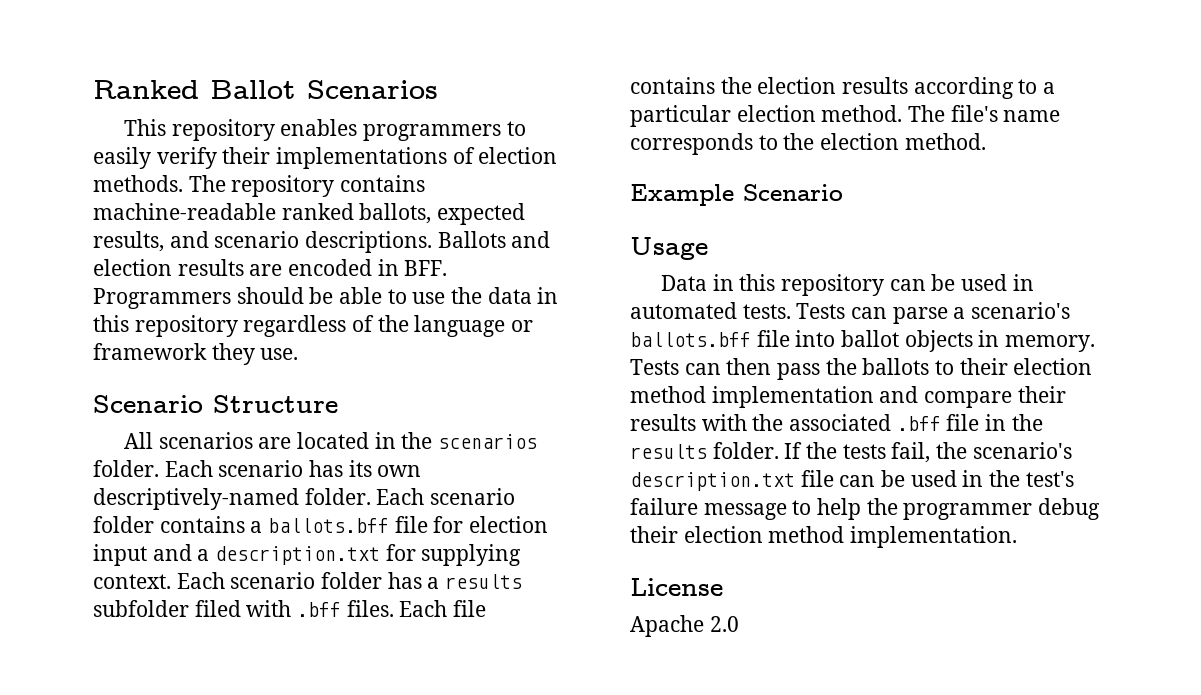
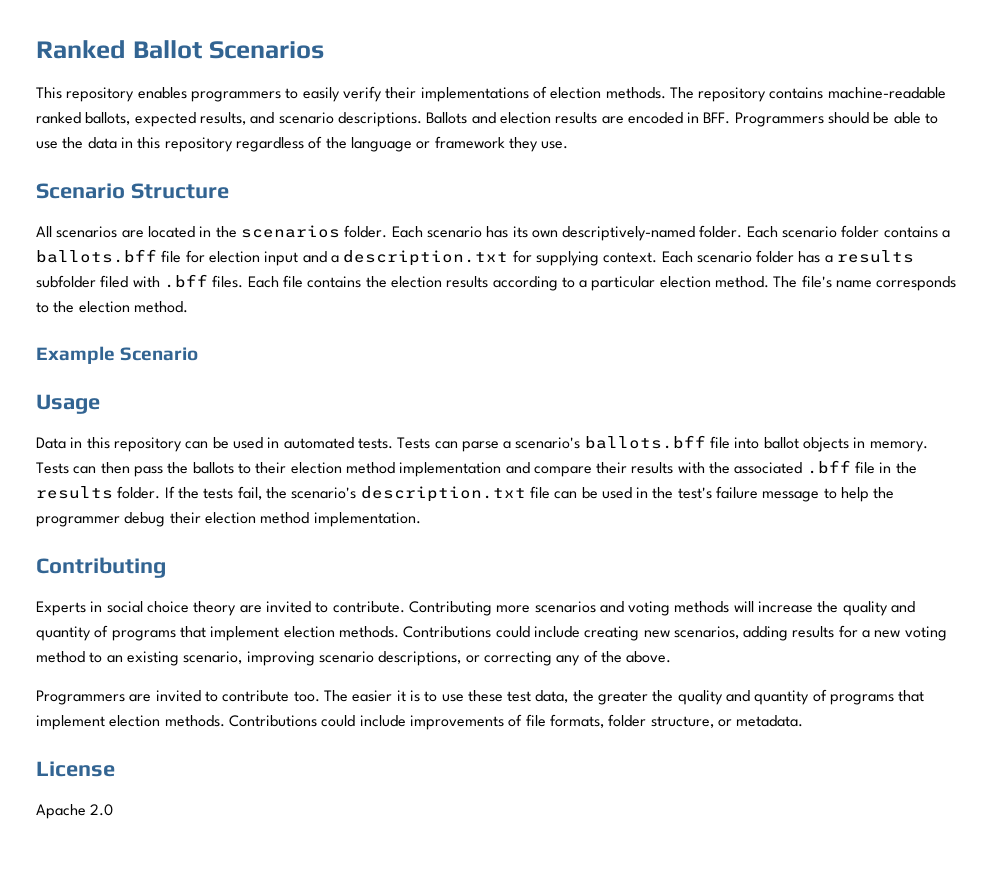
(1018, 537) none -> [36,557,166,578] [36,601,916,616] [36,625,947,641] [36,650,672,666] [36,689,925,705] [36,714,804,730] // Contributing // Experts in social choice theory are invited to contribute. Contributing more scenarios and voting methods will increase the quality and quantity of programs that implement election methods. Contributions could include creating new scenarios, adding results for a new voting method to an existing scenario, improving scenario descriptions, or correcting any of the above. // Programmers are invited to contribute too. The easier it is to use these test data, the greater the quality and quantity of programs that implement election methods. Contributions could include improvements of file formats, folder structure, or metadata.

